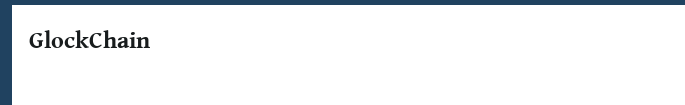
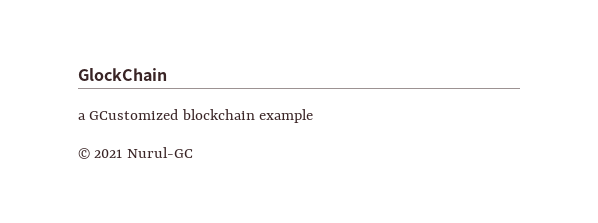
(150, 39) none -> [78,109,314,123] [78,147,193,159] // a GCustomized blockchain example // © 2021 Nurul-GC

